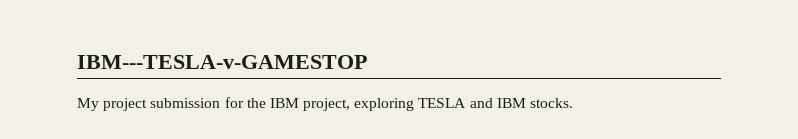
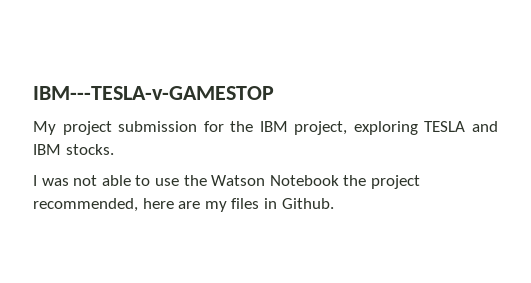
(574, 103) none -> [33,175,420,189] [33,198,334,212] // I was not able to use the Watson Notebook the project recommended, here are my files in Github.

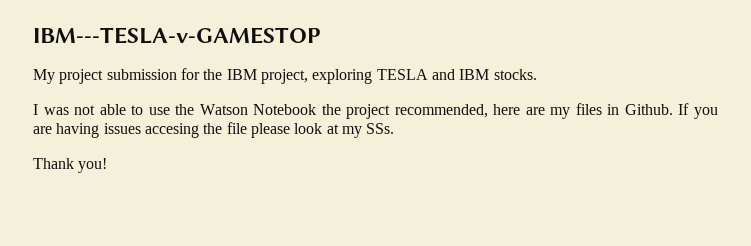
(334, 203) none -> [678,103,718,119] [33,122,395,138] [33,158,108,173] If you are having issues accesing the file please look at my SSs. // Thank you!

